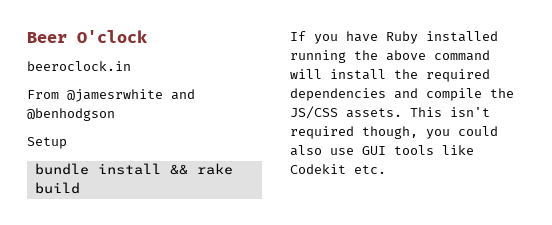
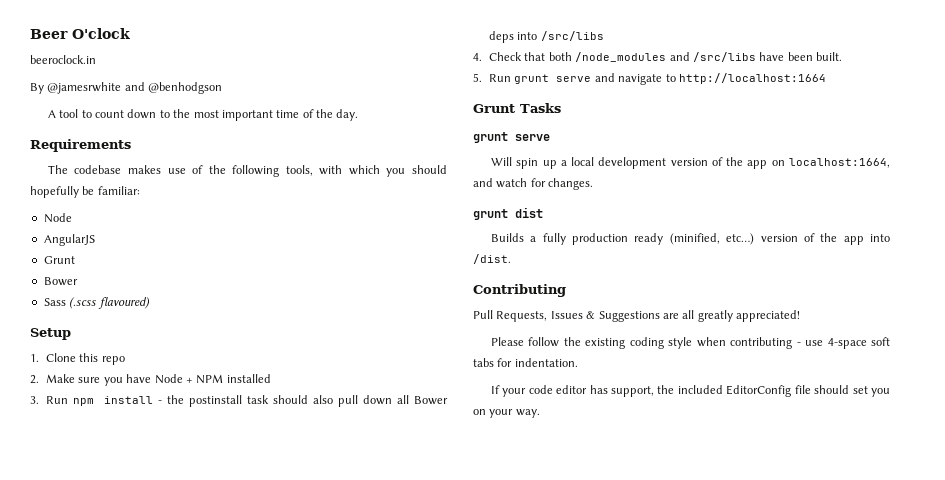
[27,90,59,99] From -> [30,83,44,94] By
[27,137,67,149] [34,163,233,175] [34,182,80,194] [290,31,498,44] [290,50,490,63] [290,69,490,82] [290,88,514,101] [290,106,490,119] [290,126,498,139] [290,145,474,156] [290,164,386,174] Setup // bundle install && rake build // If you have Ruby installed running the above command will install the required dependencies and compile the JS/CSS assets. This isn't required though, you could also use GUI tools like Codekit etc. -> [47,109,359,121] [30,139,131,152] [47,165,447,177] [30,186,140,198] [43,213,72,223] [43,234,95,246] [43,256,75,264] [43,277,78,286] [43,297,150,309] [30,328,71,340] [30,353,125,365] [30,374,271,386] [30,395,449,407] [489,31,604,43] [473,52,843,62] [473,73,826,85] [473,103,561,113] [473,132,550,143] [490,157,890,169] [473,178,594,190] [473,207,543,220] [490,233,890,245] [473,254,511,264] [473,284,566,297] [473,310,800,322] [490,337,890,349] [473,358,578,367] [490,385,890,397] [473,409,540,418] A tool to count down to the most important time of the day. // Requirements // The codebase makes use of the following tools, with which you should hopefully be familiar: // Node // AngularJS // Grunt // Bower // Sass (.scss flavoured) // Setup // 1. Clone this repo // 2. Make sure you have Node + NPM installed // 3. Run npm install - the postinstall task should also pull down all Bower deps into /src/libs // 4. Check that both /node_modules and /src/libs have been built. // 5. Run grunt serve and navigate to http://localhost:1664 // Grunt Tasks // grunt serve // Will spin up a local development version of the app on localhost:1664, and watch for changes. // grunt dist // Builds a fully production ready (minified, etc…) version of the app into /dist. // Contributing // Pull Requests, Issues & Suggestions are all greatly appreciated! // Please follow the existing coding style when contributing - use 4-space soft tabs for indentation. // If your code editor has support, the included EditorConfig file should set you on your way.

